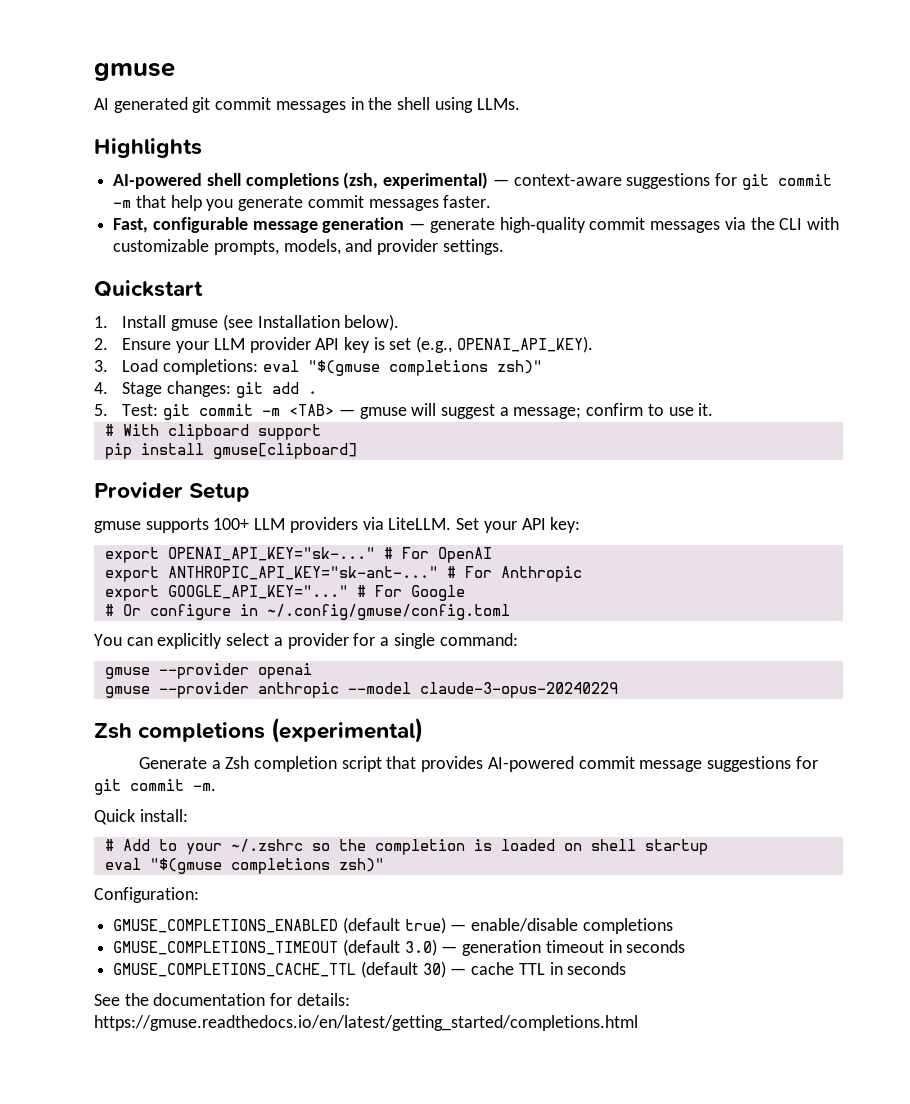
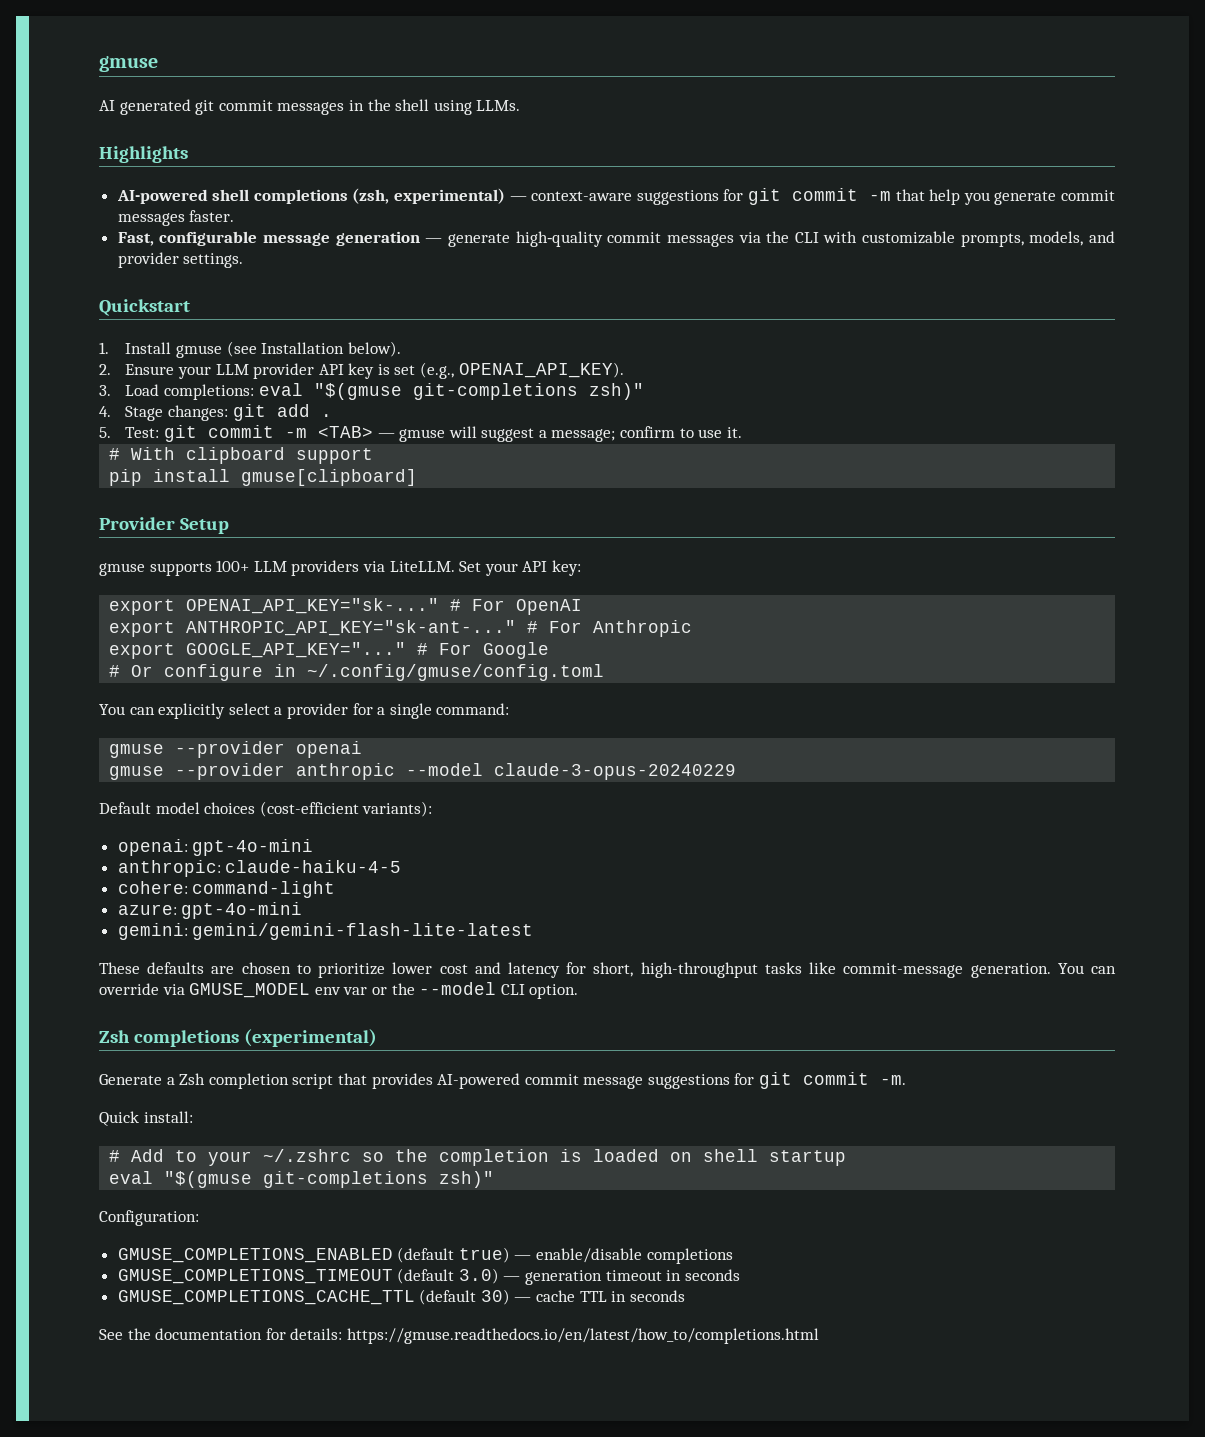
[388,360,488,376] completions -> [412,383,578,400] git-completions
(618, 690) none -> [99,801,433,817] [117,839,314,856] [117,860,402,877] [117,881,336,898] [117,902,303,919] [117,923,534,940] [99,962,1116,978] [99,982,579,999] // Default model choices (cost-efficient variants): // openai: gpt-4o-mini // anthropic: claude-haiku-4-5 // cohere: command-light // azure: gpt-4o-mini // gemini: gemini/gemini-flash-lite-latest // These defaults are chosen to prioritize lower cost and latency for short, high-throughput tasks like commit-message generation. You can override via GMUSE_MODEL env var or the --model CLI option.
[230,858,330,874] completions -> [263,1171,429,1188] git-completions
[94,1015,638,1031] https://gmuse.readthedocs.io/en/latest/getting_started/completions.html -> [346,1328,819,1344] https://gmuse.readthedocs.io/en/latest/how_to/completions.html

